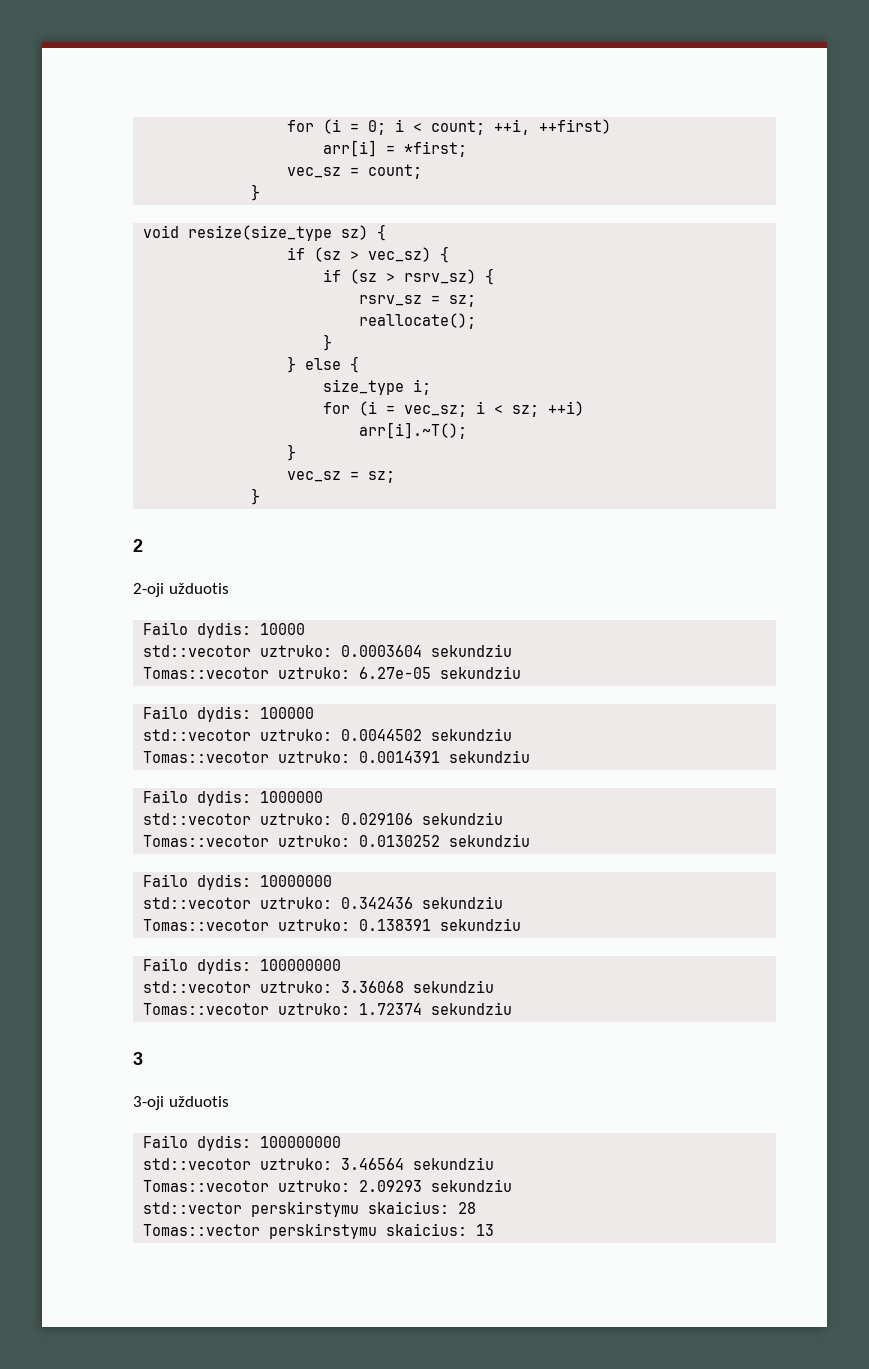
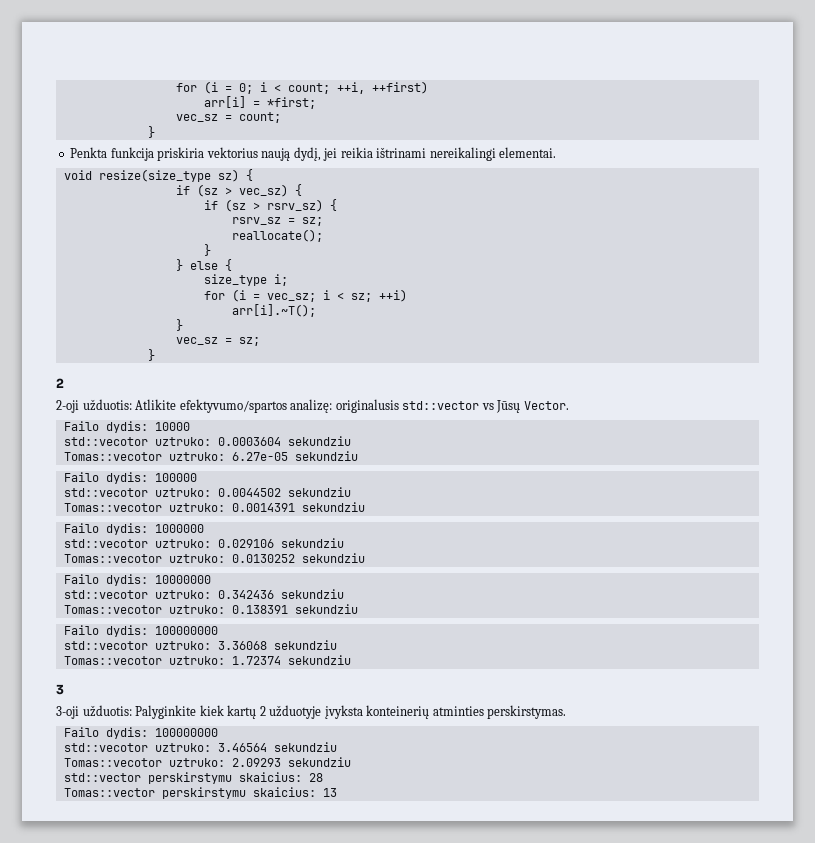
(261, 192) none -> [70,147,557,161] // Penkta funkcija priskiria vektorius naują dydį, jei reikia ištrinami nereikalingi elementai.
[168,583,229,594] užduotis -> [82,399,569,413] užduotis: Atlikite efektyvumo/spartos analizę: originalusis std::vector vs Jūsų Vector.
[168,1096,229,1107] užduotis -> [82,705,567,719] užduotis: Palyginkite kiek kartų 2 užduotyje įvyksta konteinerių atminties perskirstymas.

